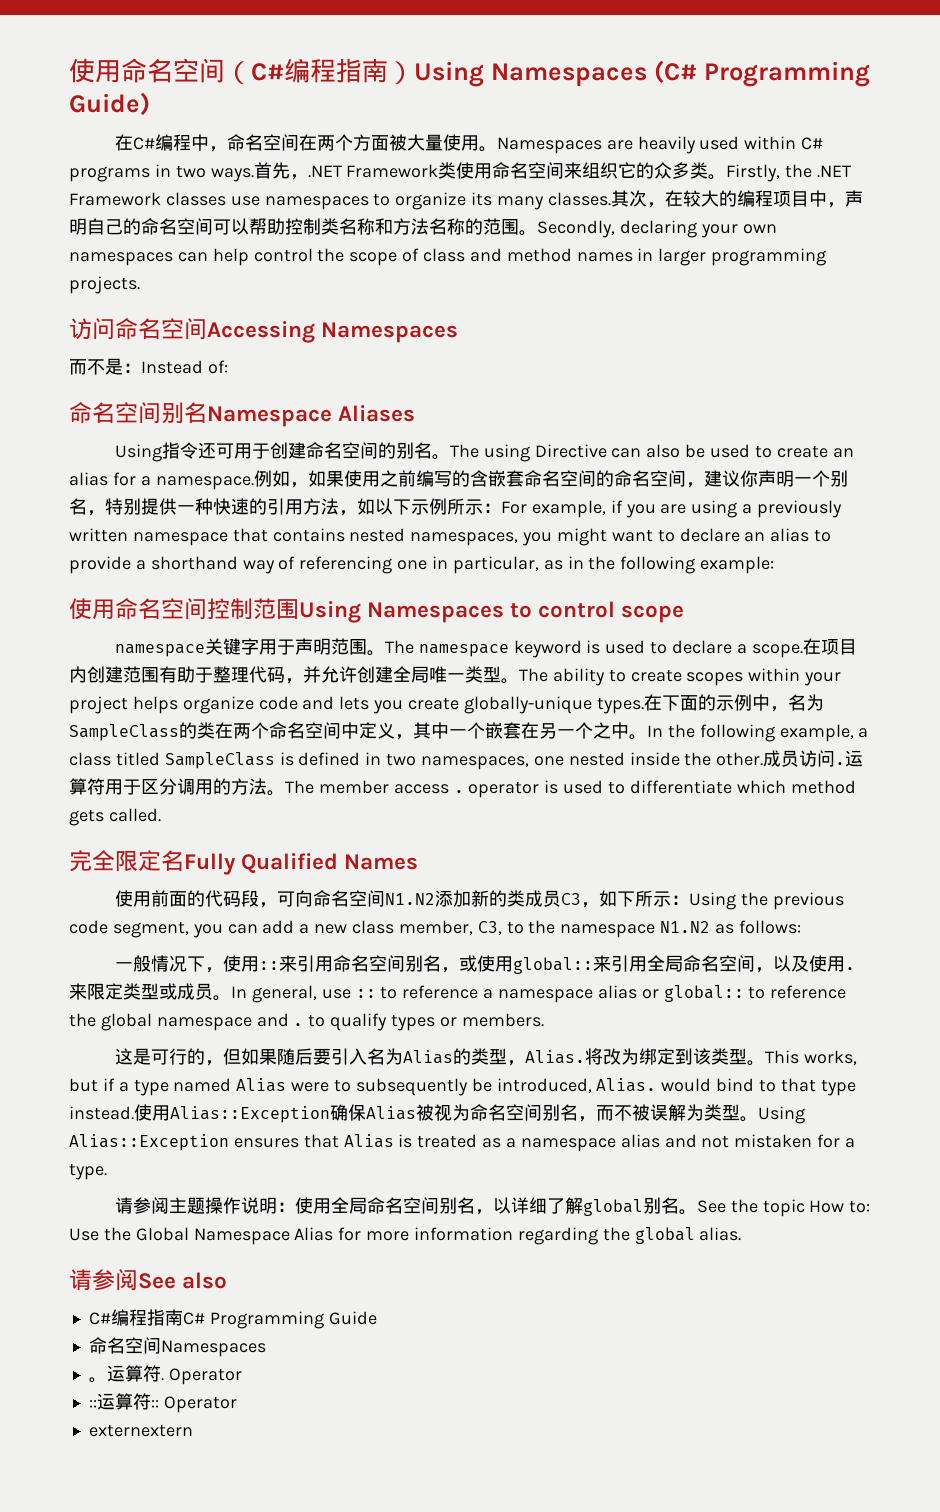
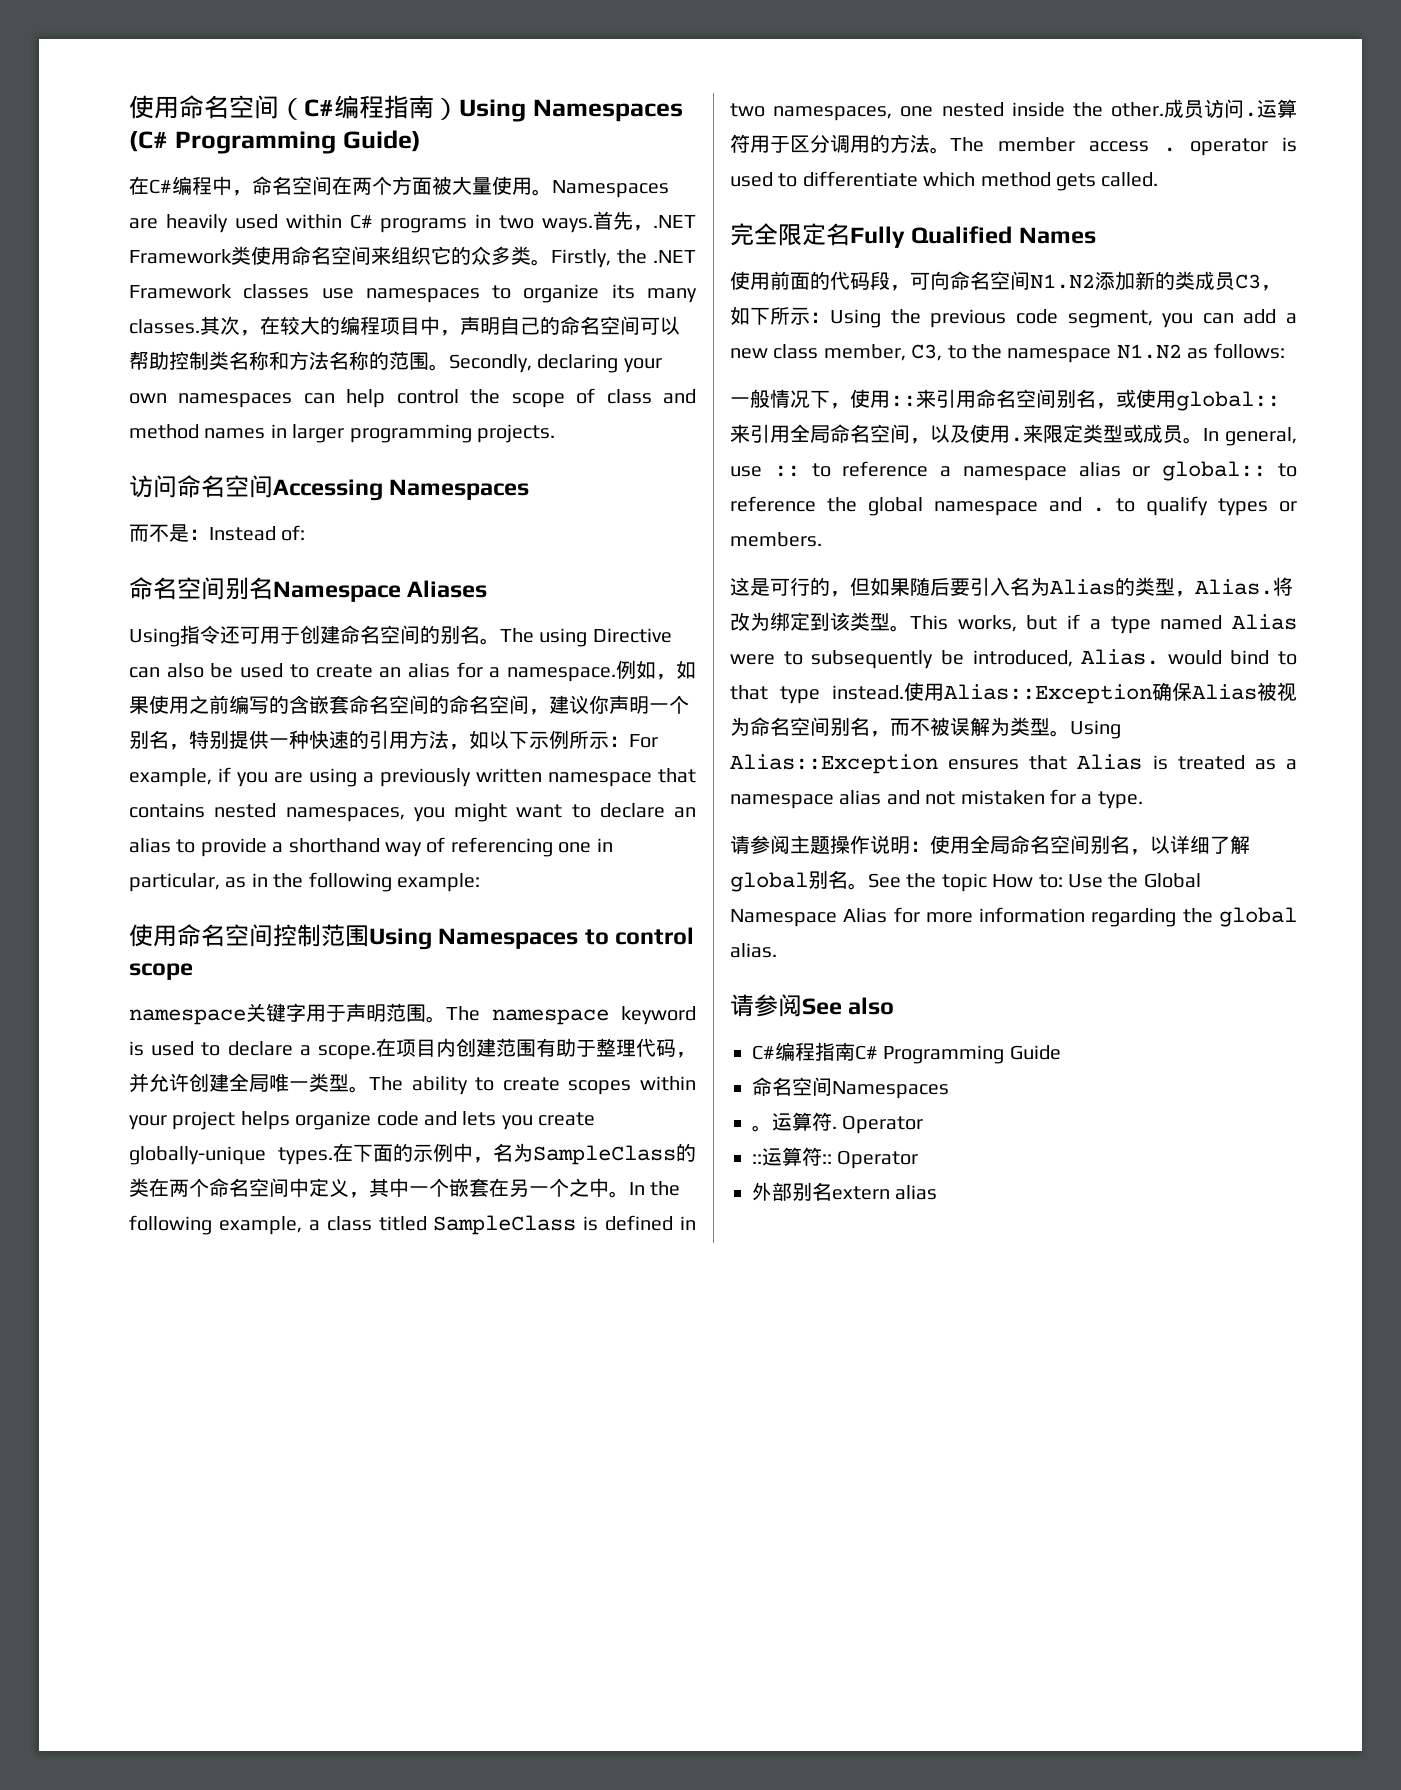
[88,1425,193,1437] externextern -> [752,1182,938,1201] 外部别名extern alias

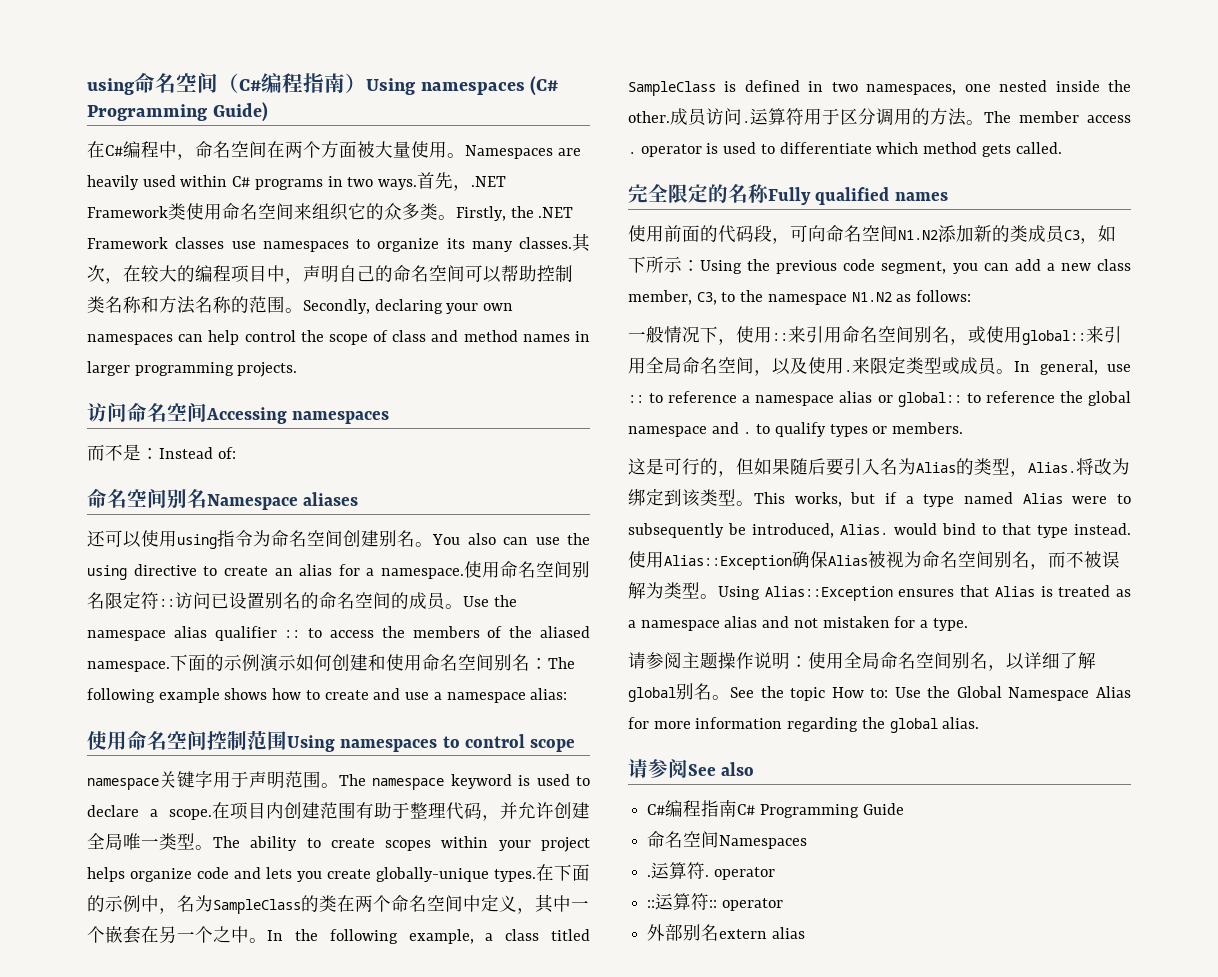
[129,95,179,119] 使用 -> [87,78,134,95] using
[532,99,683,122] Namespaces -> [420,82,525,95] namespaces
[389,479,530,500] Namespaces -> [292,411,390,424] namespaces
[407,580,488,598] [129,625,672,647] [129,663,284,678] Aliases // Using指令还可用于创建命名空间的别名。The using Directive can also be used -> [303,492,359,506] [87,530,590,549] [87,564,197,580] aliases // 还可以使用using指令为命名空间创建别名。You also can use the using directive
[616,660,696,680] [129,695,689,715] [129,730,658,750] [129,767,696,787] [129,803,696,822] [129,837,613,857] [129,872,480,892] 例如，如果使用之前编写的含嵌套命名空间的命名空间，建议你声明一个别名，特别提供一种快速的引用方法，如以下示例所示：For example, if you are using a previously written namespace that contains nested namespaces, you might want to declare an alias to provide a shorthand way of referencing one in particular, as in the following example: -> [464,561,590,578] [87,591,517,610] [87,626,590,641] [87,654,575,672] [87,688,568,703] 使用命名空间别名限定符::访问已设置别名的命名空间的成员。Use the namespace alias qualifier :: to access the members of the aliased namespace.下面的示例演示如何创建和使用命名空间别名：The following example shows how to create and use a namespace alias:
[438,928,579,949] Namespaces -> [340,739,438,752] namespaces
[826,223,1096,248] 名Fully Qualified Names -> [708,184,948,205] 的名称Fully qualified names
[752,1125,772,1132] 。 -> [647,875,652,877] .
[842,1115,924,1134] Operator -> [713,867,775,880] operator
[837,1150,919,1169] Operator -> [721,898,783,911] operator

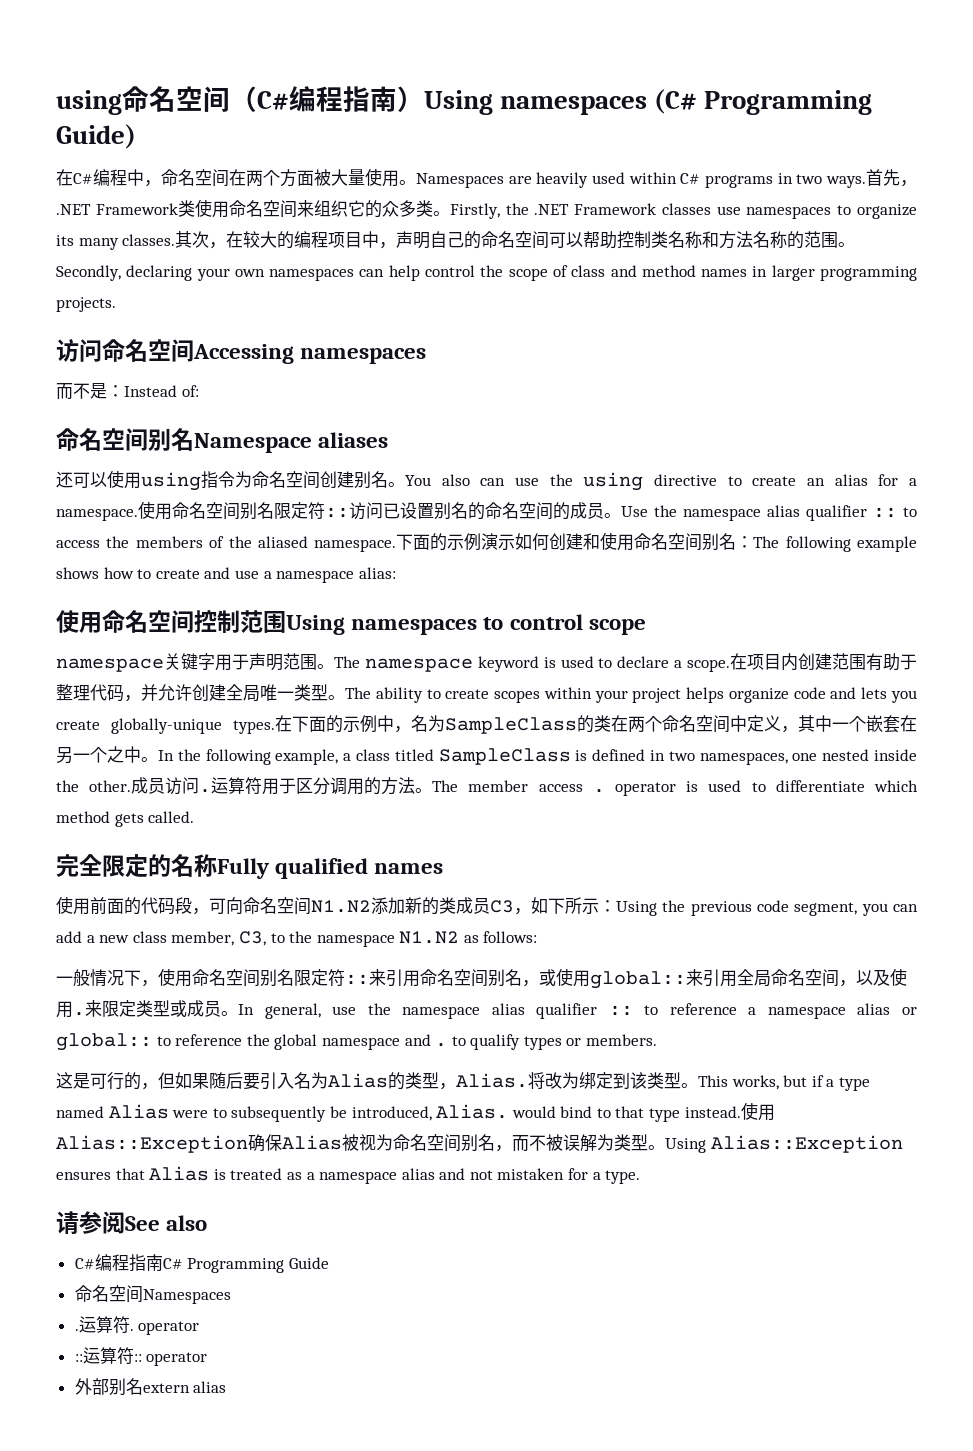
(772, 334) none -> [192,969,345,987] 命名空间别名限定符
(1131, 368) none -> [367,1003,598,1019] the namespace alias qualifier
[628,652,1096,671] [628,683,1131,702] [628,717,980,733] // 请参阅主题操作说明：使用全局命名空间别名，以详细了解global别名。See the topic How to: Use the Global Namespace Alias for more information regarding the global alias. -> (641, 1177) none

